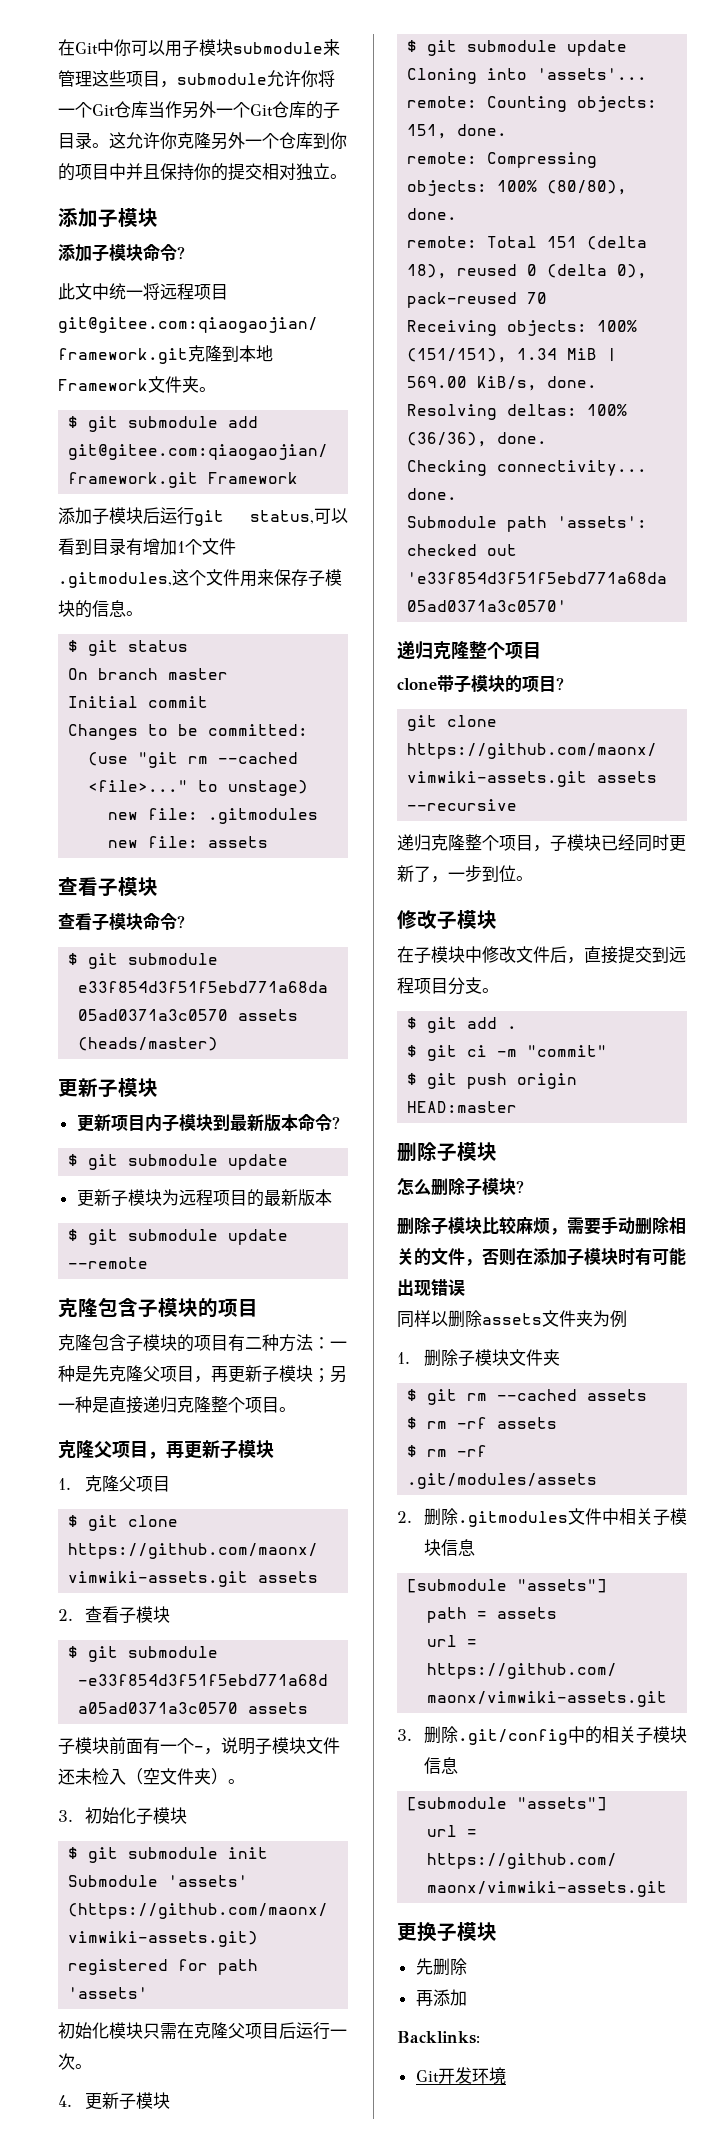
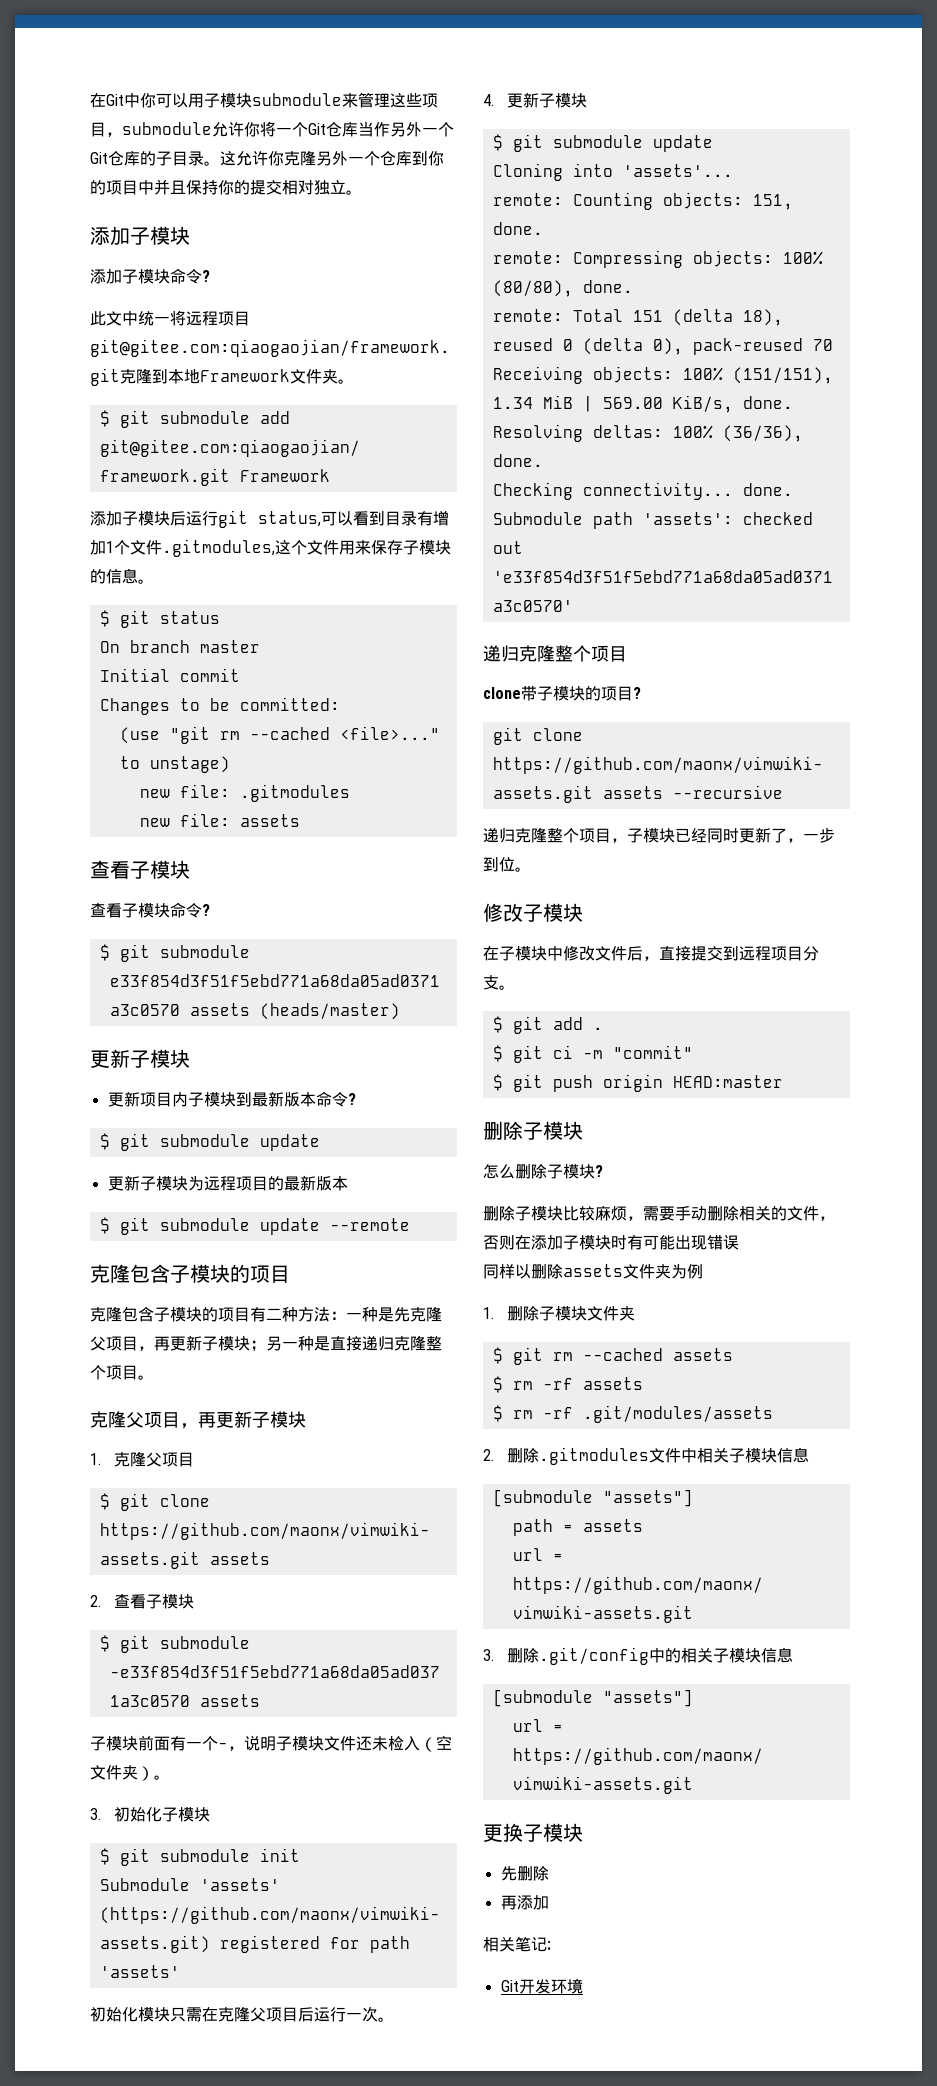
[397,2031,480,2044] Backlinks: -> [483,1936,551,1952] 相关笔记:

